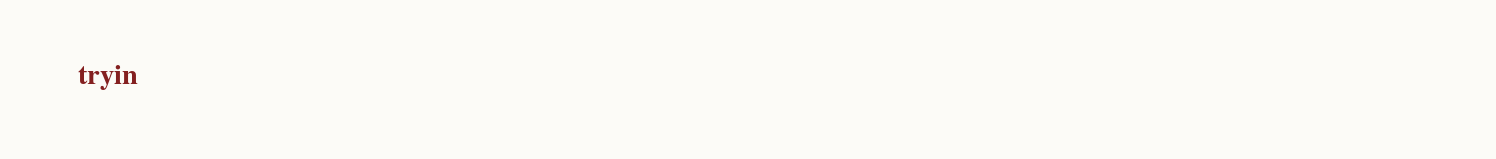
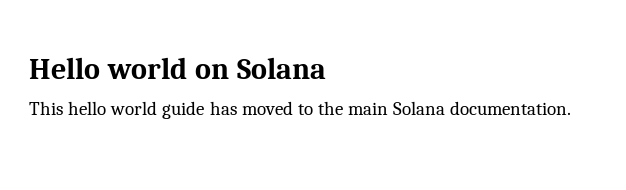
[78,65,138,90] tryin -> [29,57,326,79] [29,101,572,119] Hello world on Solana // This hello world guide has moved to the main Solana documentation.

